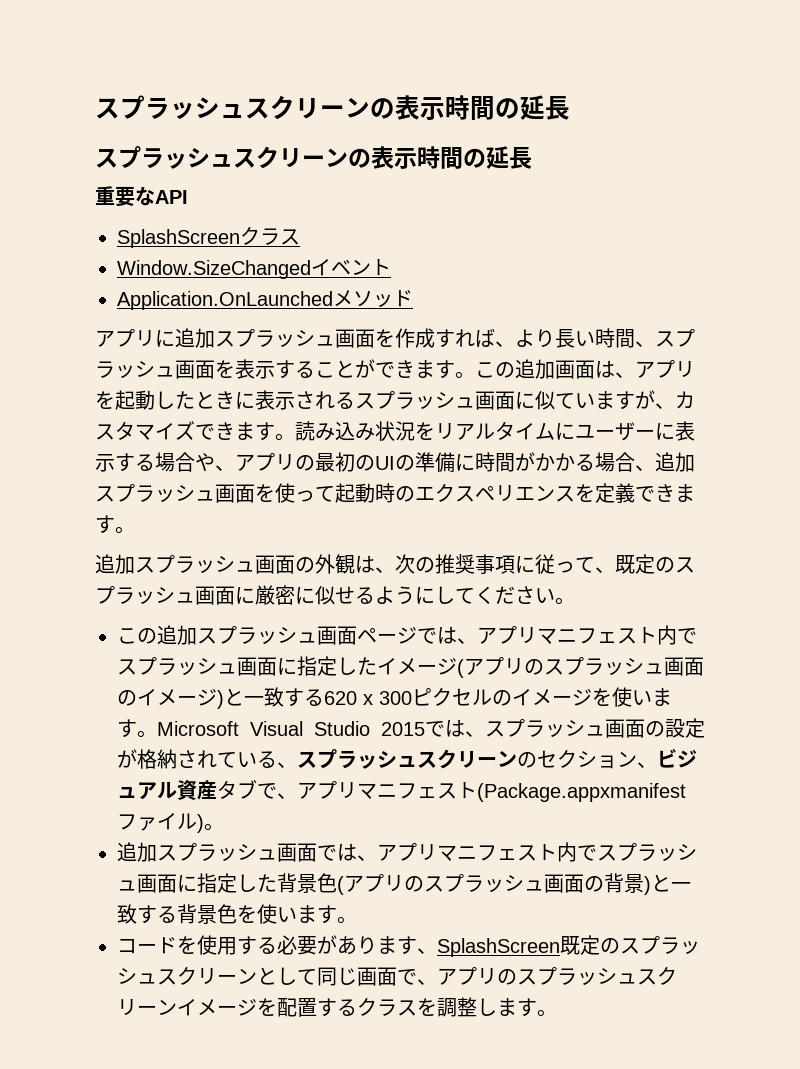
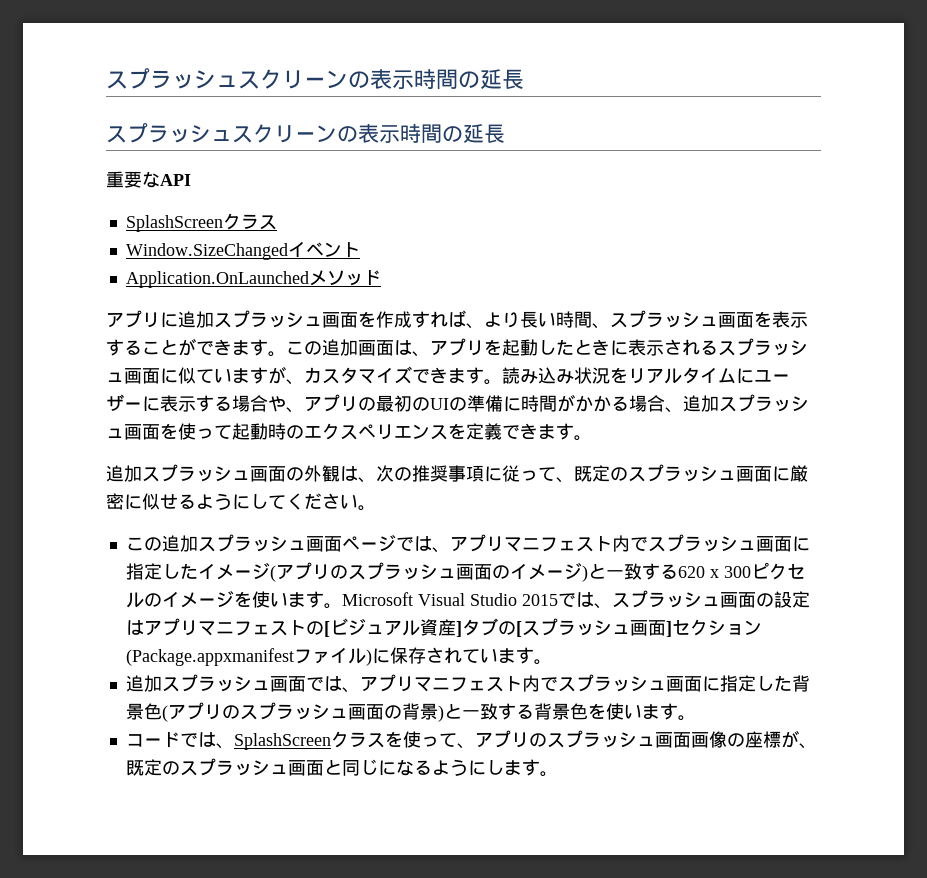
[117,749,697,769] [117,779,686,802] [117,813,204,833] が格納されている、スプラッシュスクリーンのセクション、ビジュアル資産タブで、アプリマニフェスト(Package.appxmanifestファイル) -> [125,618,762,637] [125,647,534,666] はアプリマニフェストの[ビジュアル資産]タブの[スプラッシュ画面]セクション(Package.appxmanifestファイル)に保存されています
[177,935,700,957] [117,966,417,986] を使用する必要があります、SplashScreen既定のスプラッシュスクリーンとして同じ画面で -> [179,731,457,750] では、SplashScreenクラスを使って
[637,966,677,985] [117,997,477,1017] スクリーンイメージを配置するクラスを調整 -> [654,730,817,749] [125,758,486,776] 画面画像の座標が、既定のスプラッシュ画面と同じになるように

